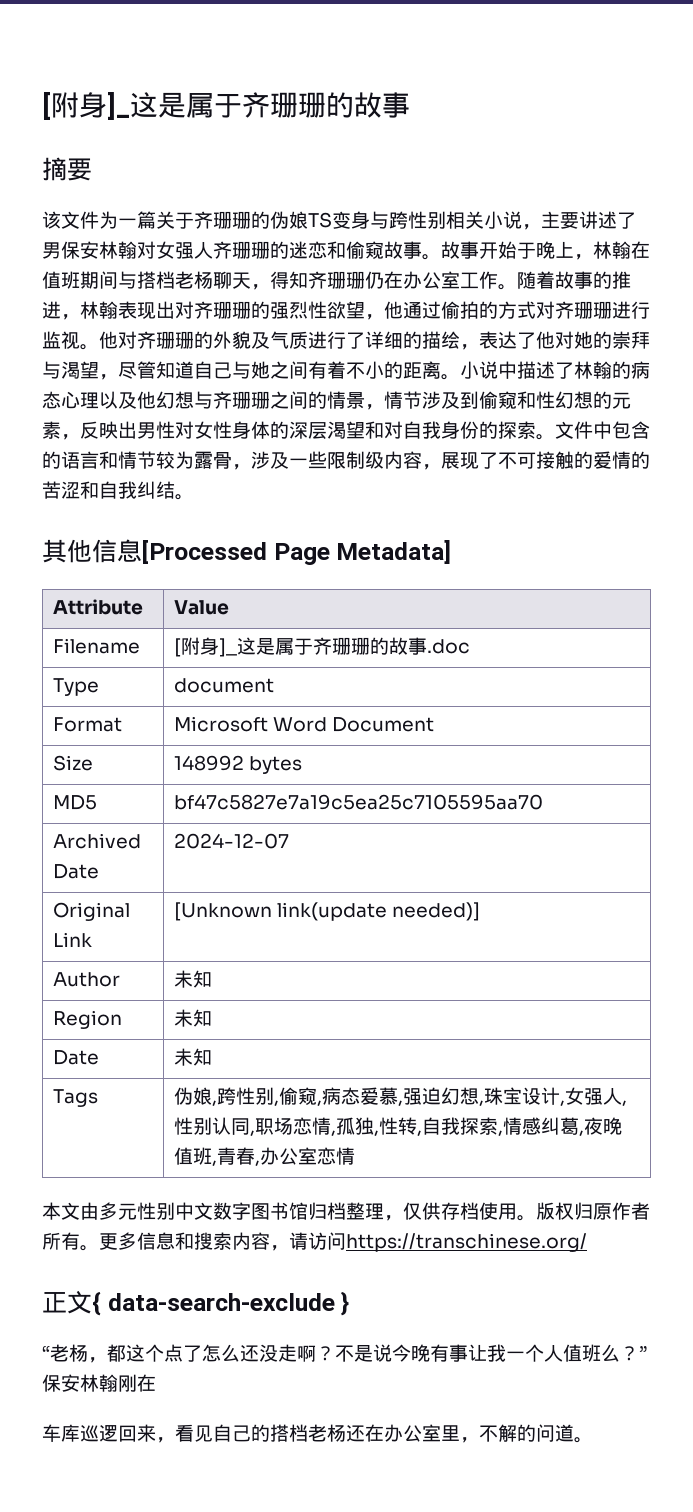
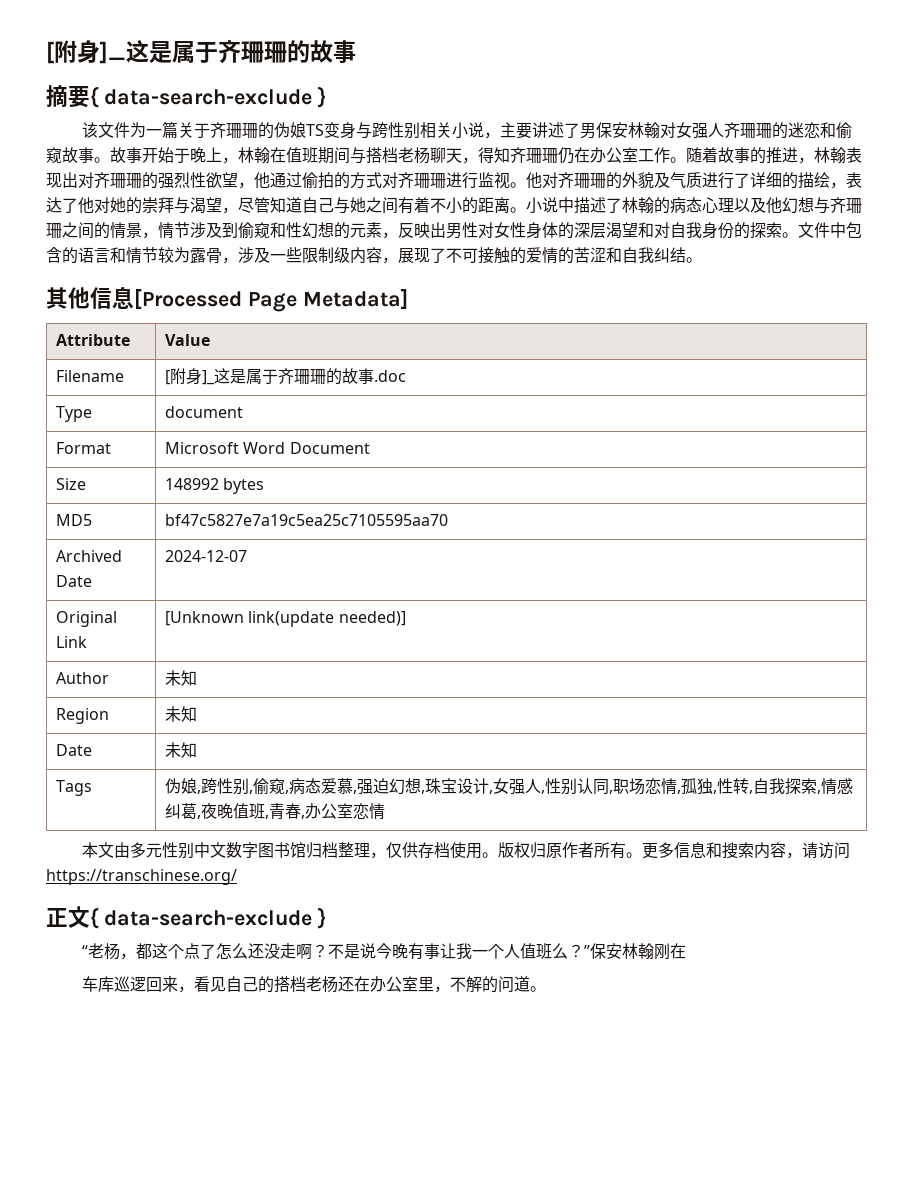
(92, 169) none -> [90,86,326,108] { data-search-exclude }

